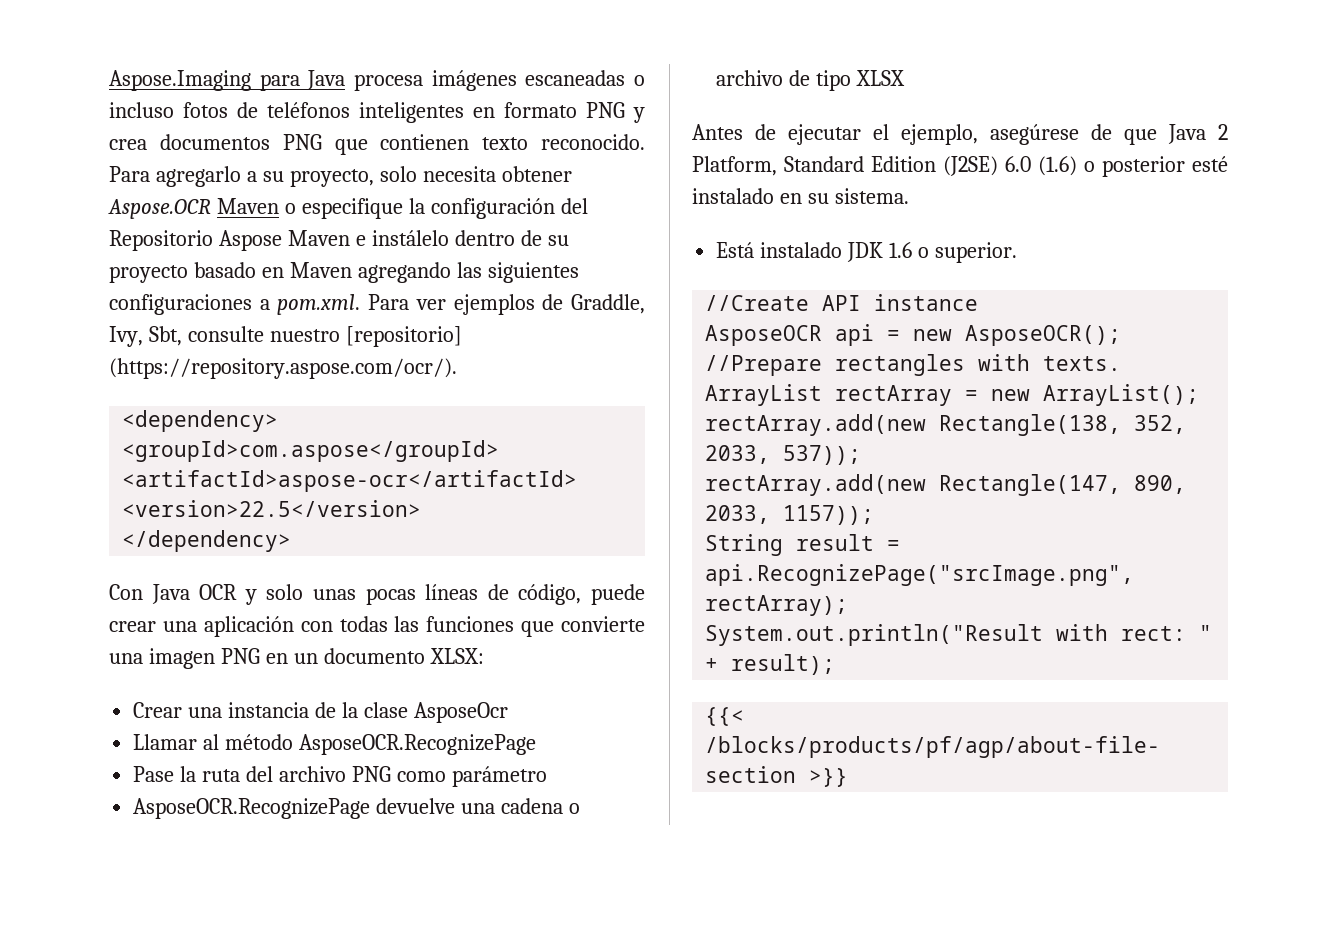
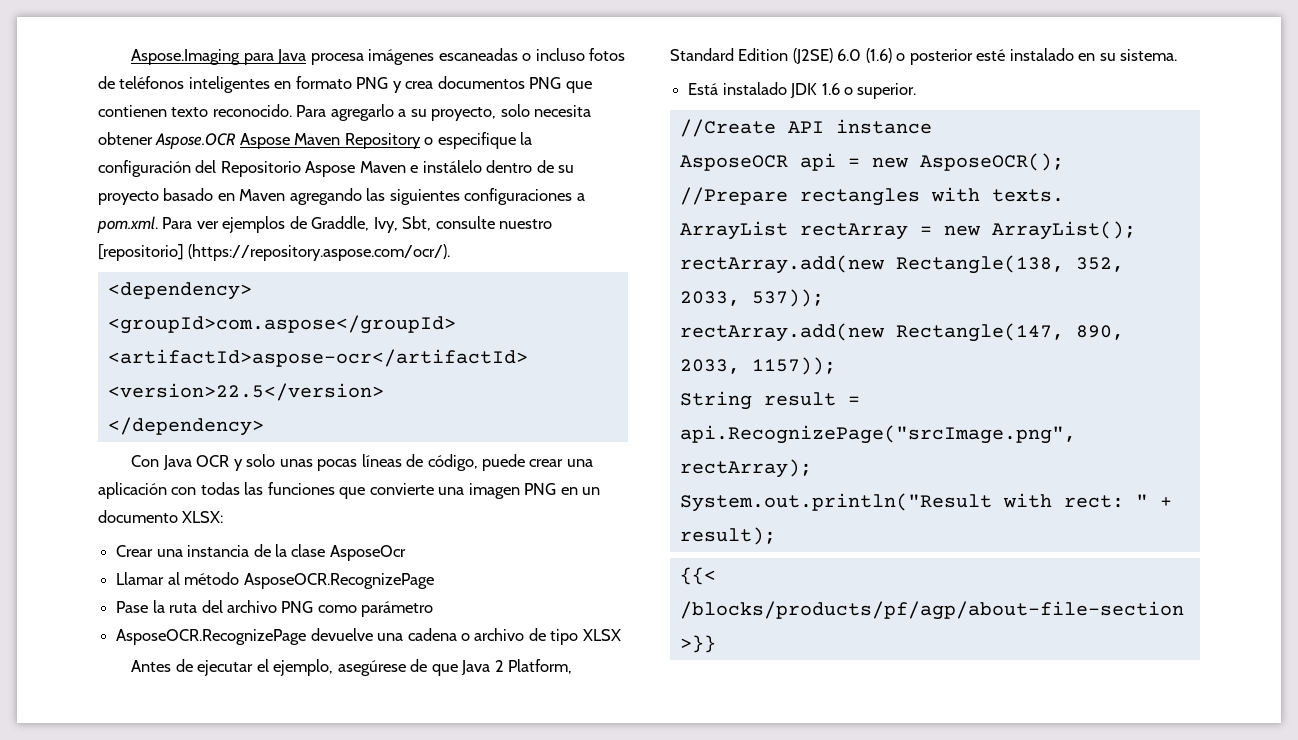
[216,198,279,214] Maven -> [239,133,421,149] Aspose Maven Repository

